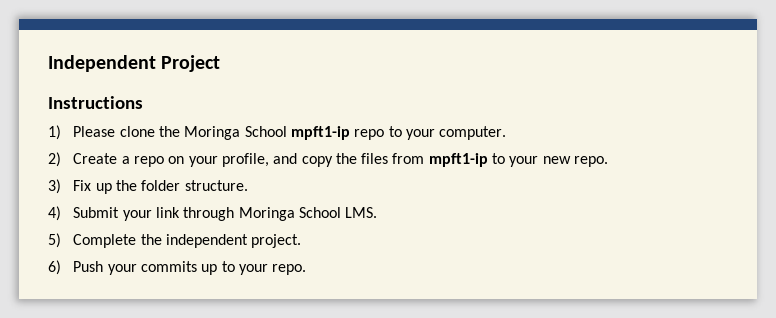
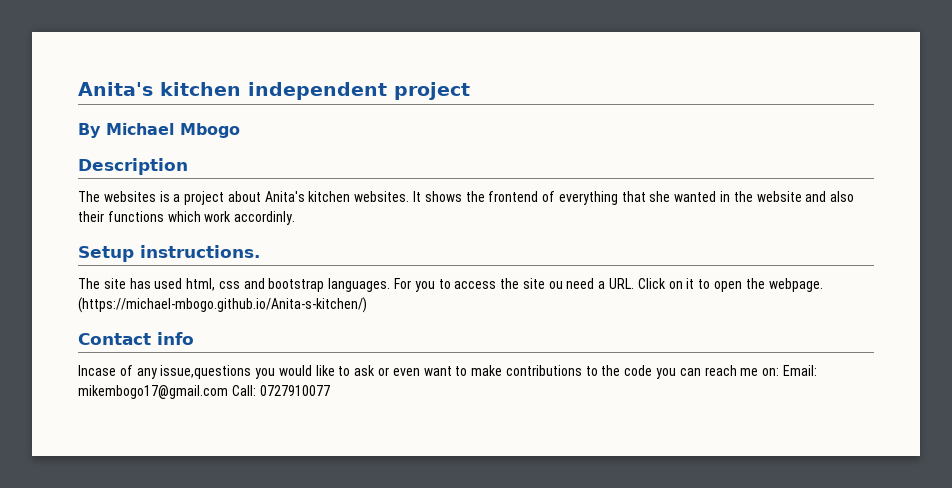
[48,55,221,72] [48,96,143,109] [48,125,507,140] [48,152,609,167] [48,179,248,194] [48,206,378,221] [48,233,302,248] [48,260,307,275] Independent Project // Instructions // 1) Please clone the Moringa School mpft1-ip repo to your computer. // 2) Create a repo on your profile, and copy the files from mpft1-ip to your new repo. // 3) Fix up the folder structure. // 4) Submit your link through Moringa School LMS. // 5) Complete the independent project. // 6) Push your commits up to your repo. -> [78,82,470,100] [78,123,240,138] [78,158,188,175] [78,191,855,205] [78,211,296,225] [78,245,260,262] [78,278,823,292] [78,297,367,313] [78,332,194,345] [78,365,817,379] [78,385,330,399] Anita's kitchen independent project // By Michael Mbogo // Description // The websites is a project about Anita's kitchen websites. It shows the frontend of everything that she wanted in the website and also their functions which work accordinly. // Setup instructions. // The site has used html, css and bootstrap languages. For you to access the site ou need a URL. Click on it to open the webpage. (https://michael-mbogo.github.io/Anita-s-kitchen/) // Contact info // Incase of any issue,questions you would like to ask or even want to make contributions to the code you can reach me on: Email: mikembogo17@gmail.com Call: 0727910077

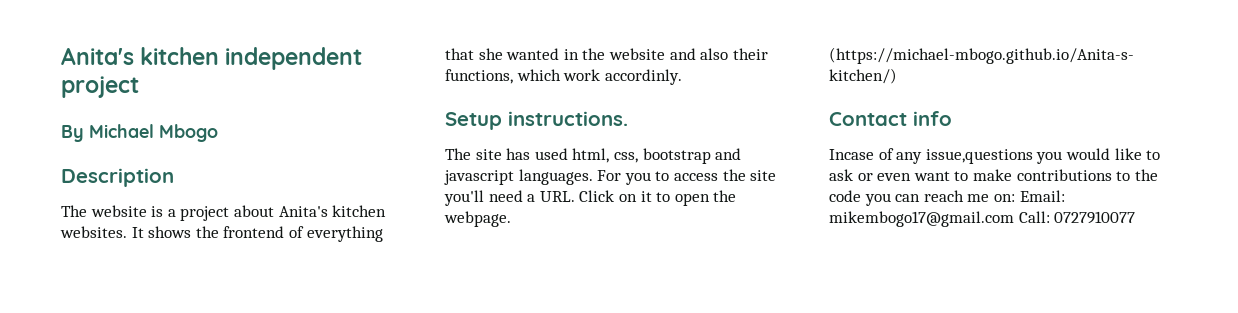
[103,191,156,202] websites -> [90,205,147,217] website
[107,211,164,222] functions -> [445,69,513,84] functions,
[218,278,325,292] css and bootstrap -> [613,148,742,164] [444,170,514,185] css, bootstrap and javascript
[548,281,563,289] ou -> [444,190,484,206] you'll

